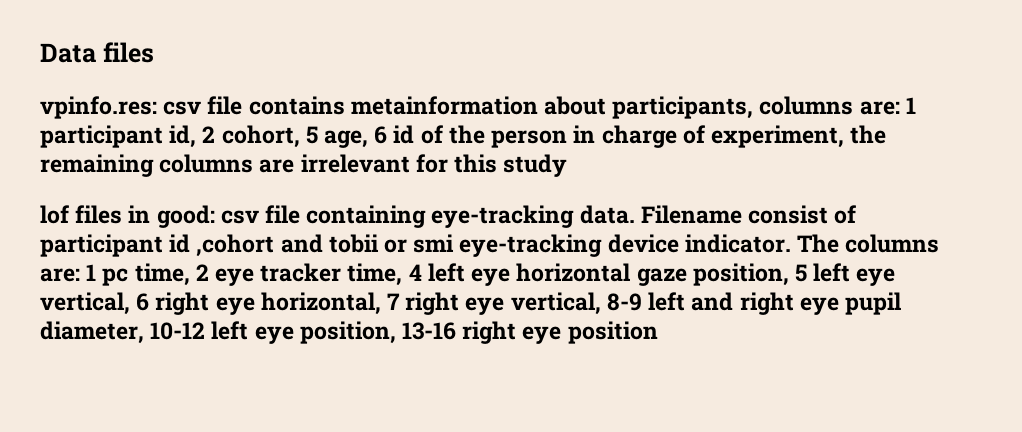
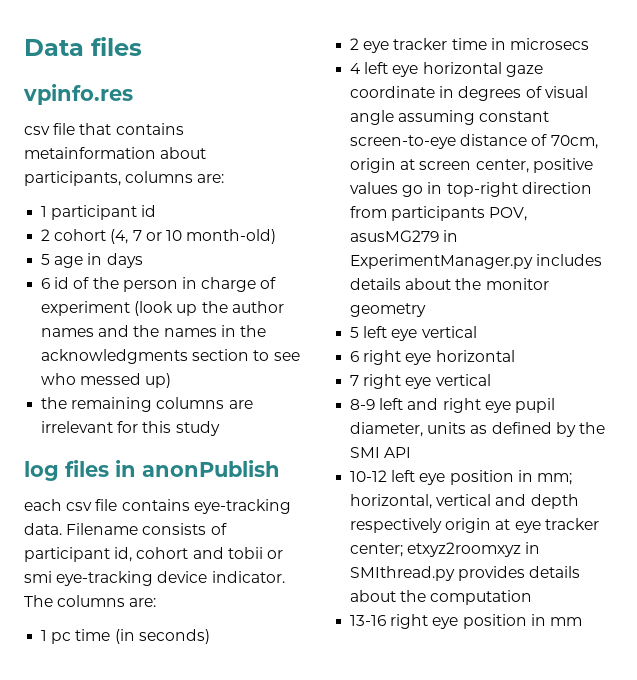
[40,96,243,119] vpinfo.res: csv file -> [23,84,133,105] [24,123,112,135] vpinfo.res // csv file that
(900, 108) none -> (225, 178) //
[169,125,369,148] id, 2 cohort, 5 age, -> [141,205,157,217] [41,229,277,244] [41,253,143,268] id // 2 cohort (4, 7 or 10 month-old) // 5 age in days //
[710,125,844,148] experiment, -> [41,301,284,316] [41,325,266,337] [41,349,300,364] [41,373,172,388] experiment (look up the author names and the names in the acknowledgments section to see who messed up) //
[40,205,70,224] lof -> [24,461,59,481] log
[156,205,427,228] good: csv file containing -> [142,460,280,477] [24,499,190,511] anonPublish // each csv file contains
[748,205,829,224] consist -> [142,523,207,535] consists
[169,234,275,257] id ,cohort -> [114,547,189,562] id, cohort
(80, 275) none -> (157, 602) //
[134,263,403,286] time, 2 eye tracker time, -> [75,629,210,644] [350,38,589,53] time (in seconds) // 2 eye tracker time in microsecs //
[692,263,789,286] position, -> [350,86,588,101] [350,110,550,125] [350,134,598,149] [350,158,593,173] [350,182,592,197] [350,206,528,221] [350,230,459,242] [350,254,603,269] [350,278,549,290] [350,303,427,317] coordinate in degrees of visual angle assuming constant screen-to-eye distance of 70cm, origin at screen center, positive values go in top-right direction from participants POV, asusMG279 in ExperimentManager.py includes details about the monitor geometry //
[40,292,130,315] vertical, -> [421,326,477,338] vertical //
[260,292,381,315] horizontal, -> [435,350,515,362] horizontal //
[510,292,601,315] vertical, -> [435,374,491,386] vertical //
[150,321,396,344] 10-12 left eye position, -> [427,422,605,437] [350,447,412,458] [350,470,572,485] [350,494,579,509] [350,518,599,533] [350,542,541,557] [350,566,581,581] [350,590,533,605] units as defined by the SMI API // 10-12 left eye position in mm; horizontal, vertical and depth respectively origin at eye tracker center; etxyz2roomxyz in SMIthread.py provides details about the computation //
(658, 332) none -> [530,614,582,626] in mm

